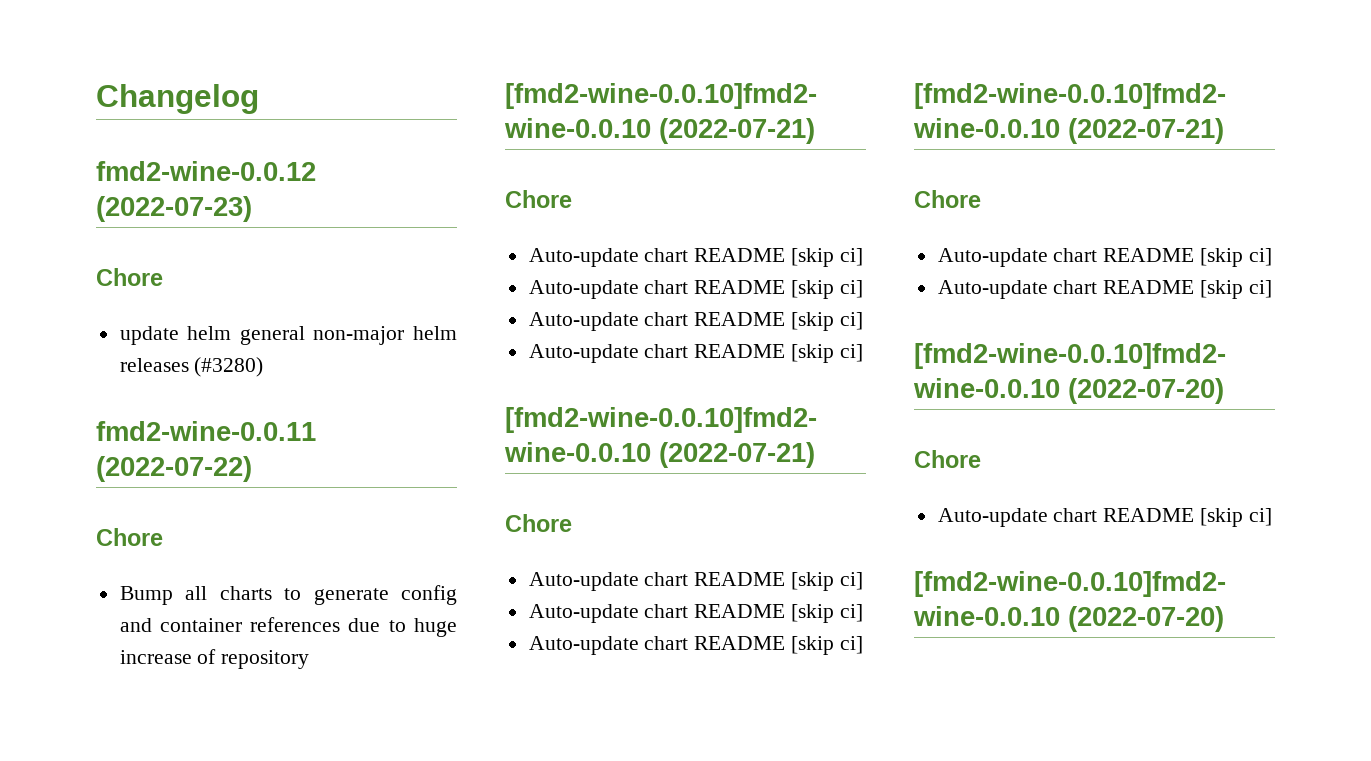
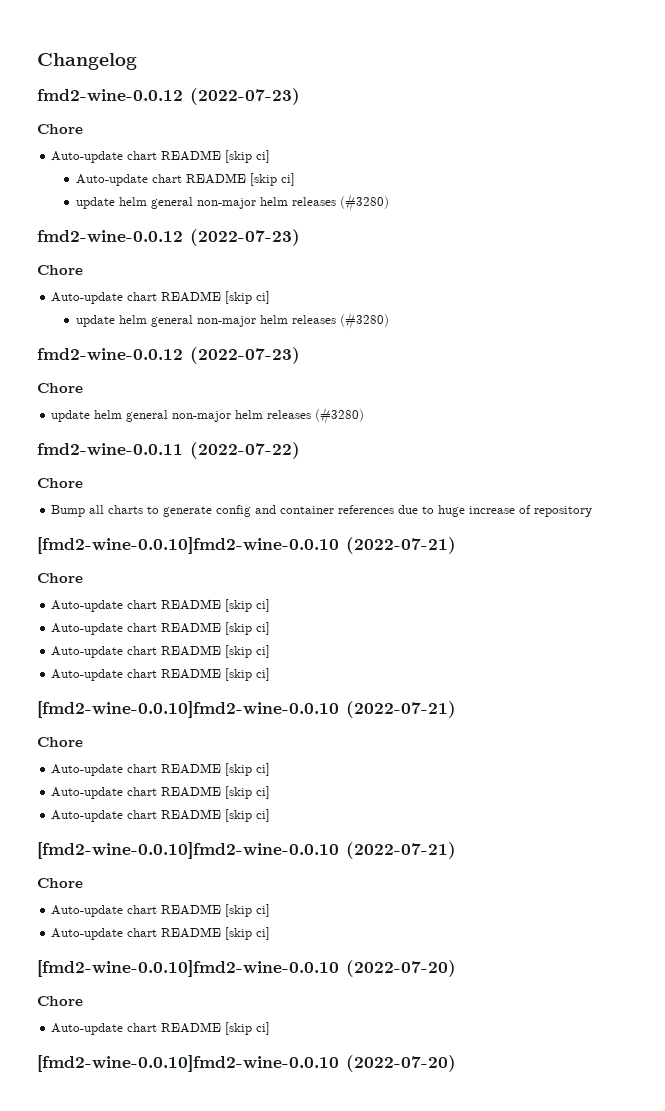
(163, 277) none -> [51,150,271,163] [75,173,295,186] [75,194,389,211] [37,229,300,246] [37,265,83,275] [51,291,271,304] [75,312,389,329] [37,347,300,364] [37,383,83,393] // Auto-update chart README [skip ci] // Auto-update chart README [skip ci] // update helm general non-major helm releases (#3280) // fmd2-wine-0.0.12 (2022-07-23) // Chore // Auto-update chart README [skip ci] // update helm general non-major helm releases (#3280) // fmd2-wine-0.0.12 (2022-07-23) // Chore

